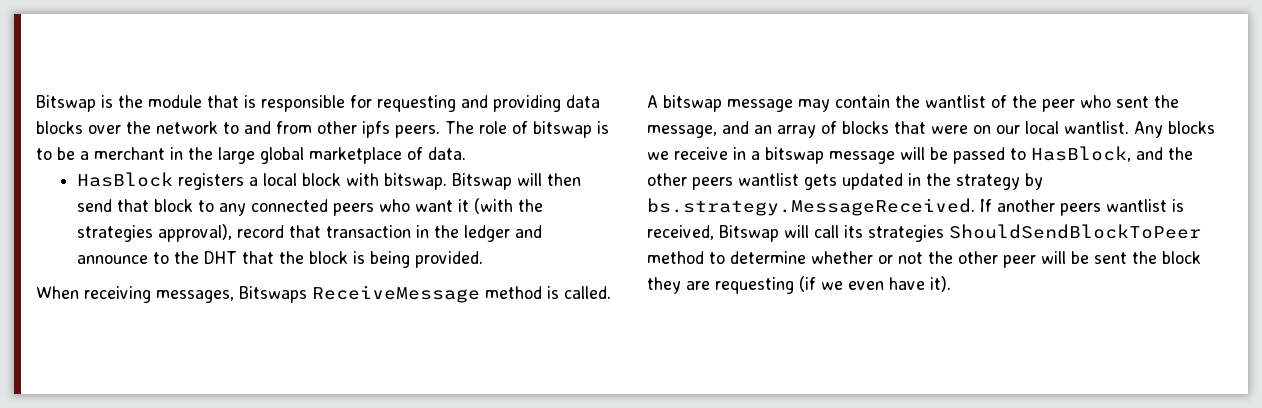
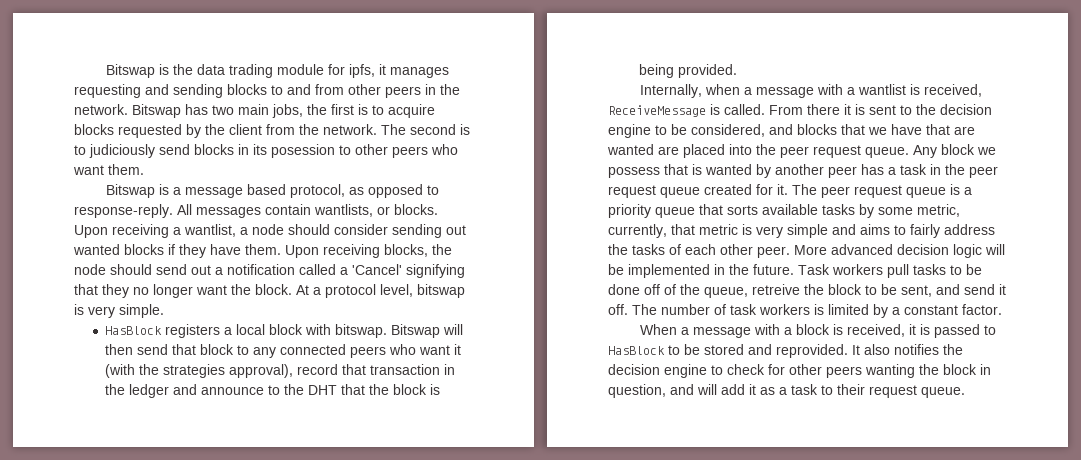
[148,95,600,112] [36,121,609,138] [36,147,466,164] module that is responsible for requesting and providing data blocks over the network to and from other ipfs peers. The role of bitswap is to be a merchant in the large global marketplace of data. -> [196,64,449,78] [74,84,460,98] [74,104,435,118] [74,124,470,138] [74,144,458,158] [73,164,144,175] [105,184,439,198] [74,204,438,218] [74,224,466,238] [73,244,452,258] [74,264,465,278] [74,284,465,298] [74,304,164,318] data trading module for ipfs, it manages requesting and sending blocks to and from other peers in the network. Bitswap has two main jobs, the first is to acquire blocks requested by the client from the network. The second is to judiciously send blocks in its posession to other peers who want them. // Bitswap is a message based protocol, as opposed to response-reply. All messages contain wantlists, or blocks. Upon receiving a wantlist, a node should consider sending out wanted blocks if they have them. Upon receiving blocks, the node should send out a notification called a 'Cancel' signifying that they no longer want the block. At a protocol level, bitswap is very simple.
[36,285,611,303] [647,95,1179,112] [647,121,1215,138] [647,146,1193,164] [647,173,1043,190] [647,198,1184,216] [647,224,1201,242] [647,251,1201,268] [647,276,951,294] When receiving messages, Bitswaps ReceiveMessage method is called. A bitswap message may contain the wantlist of the peer who sent the message, and an array of blocks that were on our local wantlist. Any blocks we receive in a bitswap message will be passed to HasBlock, and the other peers wantlist gets updated in the strategy by bs.strategy.MessageReceived. If another peers wantlist is received, Bitswap will call its strategies ShouldSendBlockToPeer method to determine whether or not the other peer will be sent the block they are requesting (if we even have it). -> [639,84,982,98] [608,104,992,117] [608,124,975,138] [607,144,996,158] [608,164,998,178] [608,184,972,198] [608,204,960,218] [608,224,995,238] [608,244,1005,258] [608,264,982,278] [608,284,1006,298] [608,304,1002,318] [639,324,996,338] [608,344,963,358] [608,364,991,378] [608,384,965,398] Internally, when a message with a wantlist is received, ReceiveMessage is called. From there it is sent to the decision engine to be considered, and blocks that we have that are wanted are placed into the peer request queue. Any block we possess that is wanted by another peer has a task in the peer request queue created for it. The peer request queue is a priority queue that sorts available tasks by some metric, currently, that metric is very simple and aims to fairly address the tasks of each other peer. More advanced decision logic will be implemented in the future. Task workers pull tasks to be done off of the queue, retreive the block to be sent, and send it off. The number of task workers is limited by a constant factor. // When a message with a block is received, it is passed to HasBlock to be stored and reprovided. It also notifies the decision engine to check for other peers wanting the block in question, and will add it as a task to their request queue.

